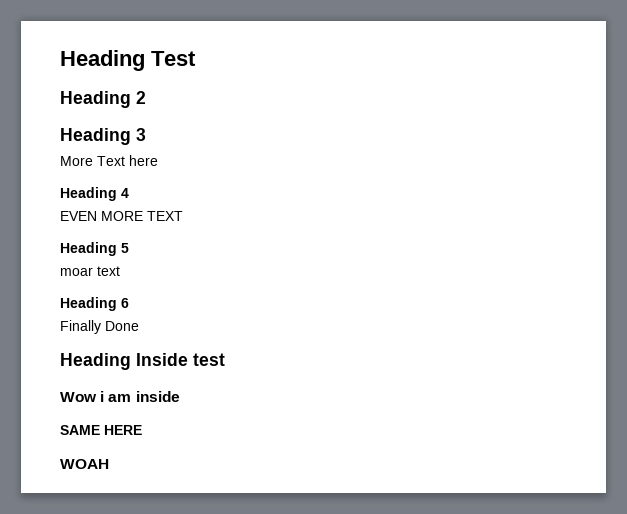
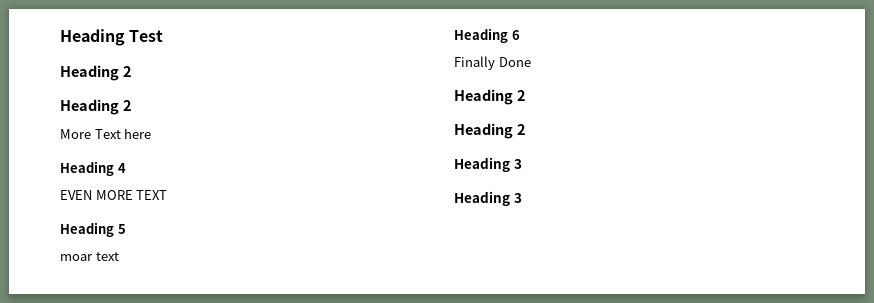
[136,128,146,141] 3 -> [122,100,132,111] 2
[136,353,225,366] [60,391,180,402] [60,425,142,435] [60,459,109,469] Inside test // Wow i am inside // SAME HERE // WOAH -> [516,90,526,101] [454,123,526,139] [454,157,522,172] [454,191,522,206] 2 // Heading 2 // Heading 3 // Heading 3

